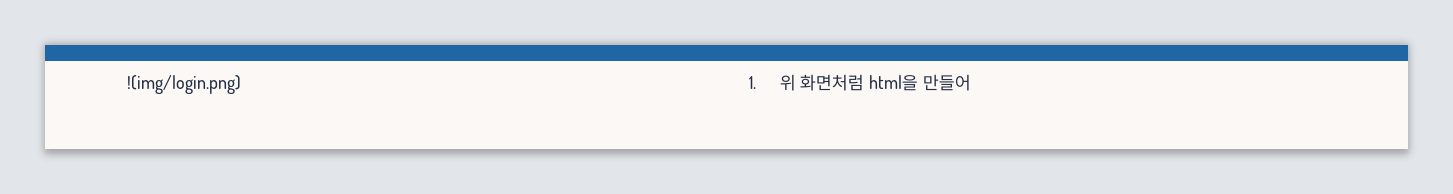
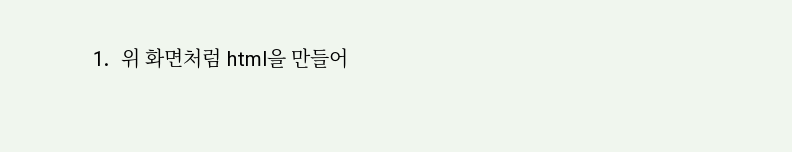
[127,75,241,94] !(img/login.png) // -> (93, 58) none

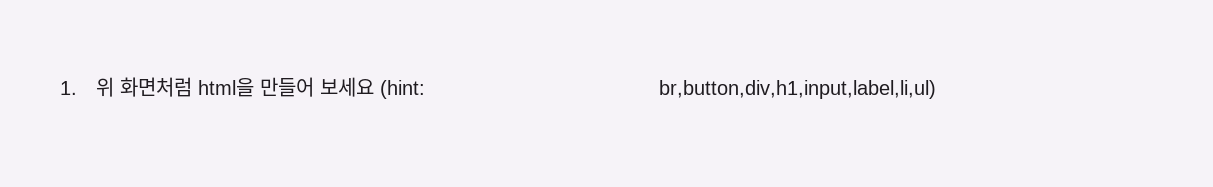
(349, 58) none -> [319,77,936,99] 보세요 (hint: br,button,div,h1,input,label,li,ul)

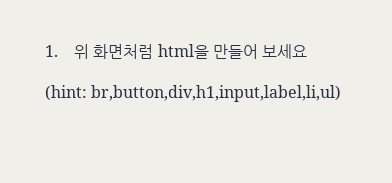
(374, 87) none -> (308, 51) //

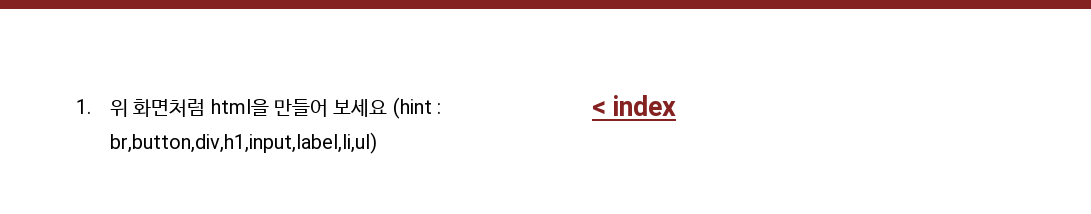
[45,85,342,102] // (hint: br,button,div,h1,input,label,li,ul) -> [392,97,442,119] [109,132,377,154] [592,95,677,116] (hint : br,button,div,h1,input,label,li,ul) // < index

